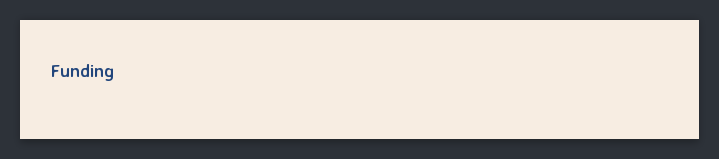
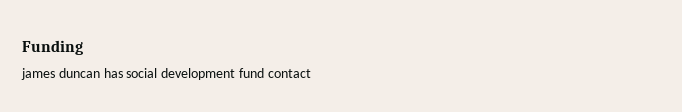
(114, 72) none -> [21,68,311,80] // james duncan has social development fund contact

